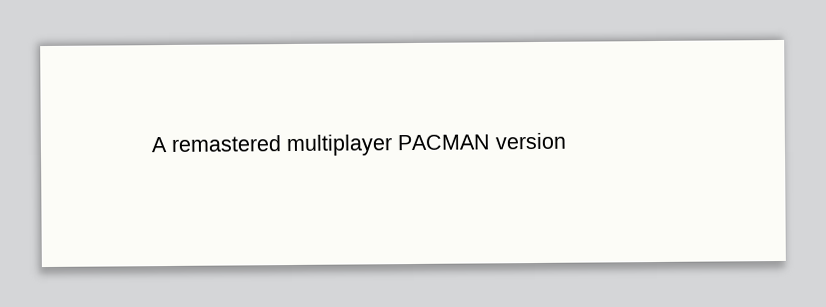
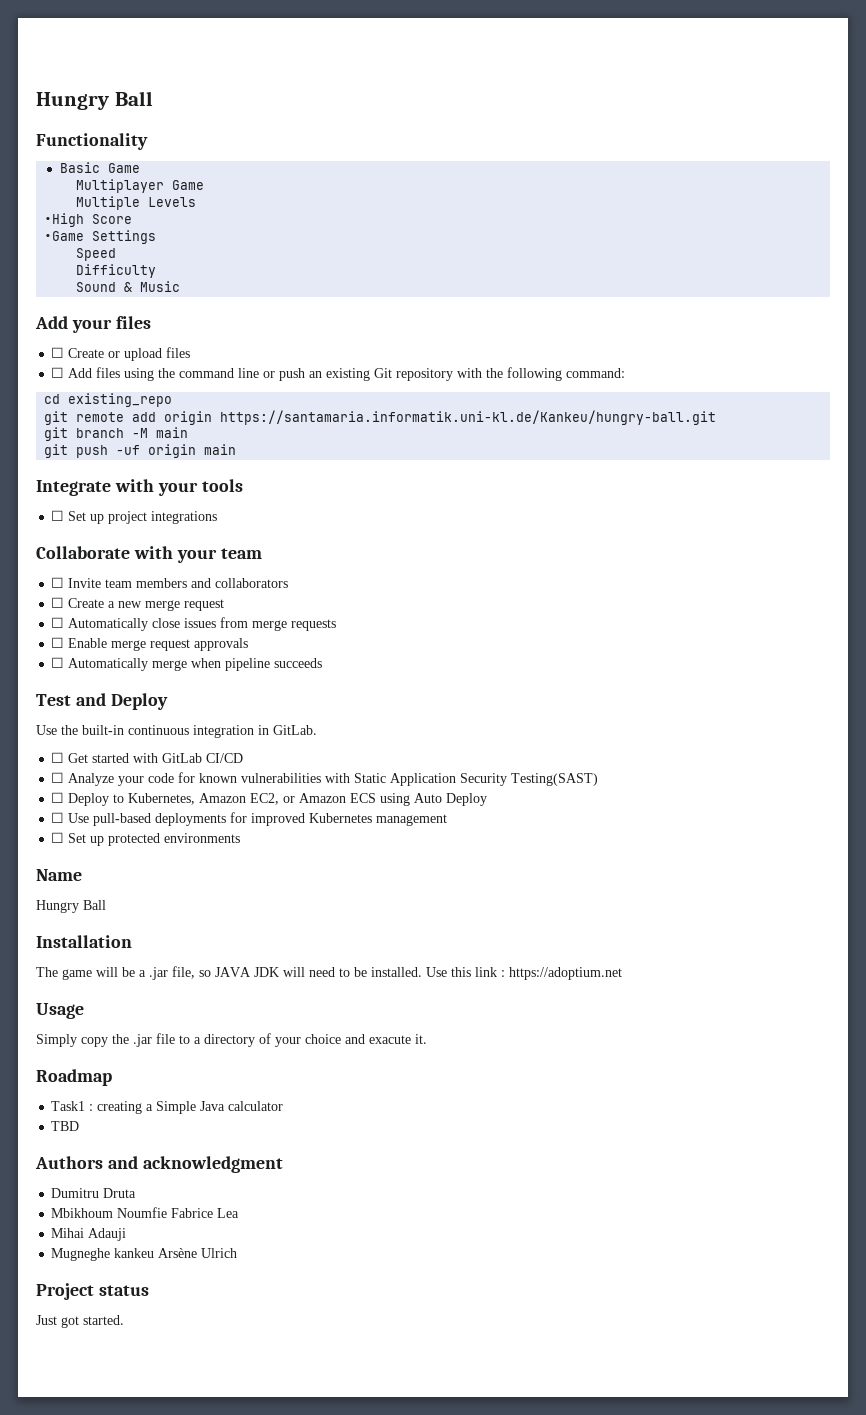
[151,132,566,157] A remastered multiplayer PACMAN version -> [36,91,153,110] [36,133,148,150] [59,162,140,173] [76,179,205,193] [76,196,197,210] [44,213,133,227] [44,230,157,244] [76,248,117,261] [76,264,157,278] [76,281,181,292] [35,316,151,333] [51,347,191,361] [51,367,626,381] [44,393,173,407] [44,410,717,425] [44,427,189,441] [44,444,237,458] [36,479,243,496] [51,510,218,524] [36,546,262,563] [51,577,289,588] [51,597,225,611] [51,617,337,631] [51,637,249,651] [51,657,323,671] [36,693,168,710] [36,725,317,738] [51,752,244,763] [51,772,599,786] [51,792,488,806] [51,812,448,826] [51,832,241,846] [36,869,82,881] [36,900,106,913] [36,935,132,948] [36,966,622,980] [36,1003,84,1019] [36,1033,427,1047] [36,1069,112,1086] [51,1101,284,1114] [51,1121,80,1131] [35,1156,283,1173] [51,1188,137,1198] [51,1207,240,1218] [51,1228,127,1241] [51,1248,238,1261] [36,1283,149,1300] [36,1315,124,1328] Hungry Ball // Functionality // Basic Game // Multiplayer Game // Multiple Levels // •High Score // •Game Settings // Speed // Difficulty // Sound & Music // Add your files // ☐ Create or upload files // ☐ Add files using the command line or push an existing Git repository with the following command: // cd existing_repo // git remote add origin https://santamaria.informatik.uni-kl.de/Kankeu/hungry-ball.git // git branch -M main // git push -uf origin main // Integrate with your tools // ☐ Set up project integrations // Collaborate with your team // ☐ Invite team members and collaborators // ☐ Create a new merge request // ☐ Automatically close issues from merge requests // ☐ Enable merge request approvals // ☐ Automatically merge when pipeline succeeds // Test and Deploy // Use the built-in continuous integration in GitLab. // ☐ Get started with GitLab CI/CD // ☐ Analyze your code for known vulnerabilities with Static Application Security Testing(SAST) // ☐ Deploy to Kubernetes, Amazon EC2, or Amazon ECS using Auto Deploy // ☐ Use pull-based deployments for improved Kubernetes management // ☐ Set up protected environments // Name // Hungry Ball // Installation // The game will be a .jar file, so JAVA JDK will need to be installed. Use this link : https://adoptium.net // Usage // Simply copy the .jar file to a directory of your choice and exacute it. // Roadmap // Task1 : creating a Simple Java calculator // TBD // Authors and acknowledgment // Dumitru Druta // Mbikhoum Noumfie Fabrice Lea // Mihai Adauji // Mugneghe kankeu Arsène Ulrich // Project status // Just got started.

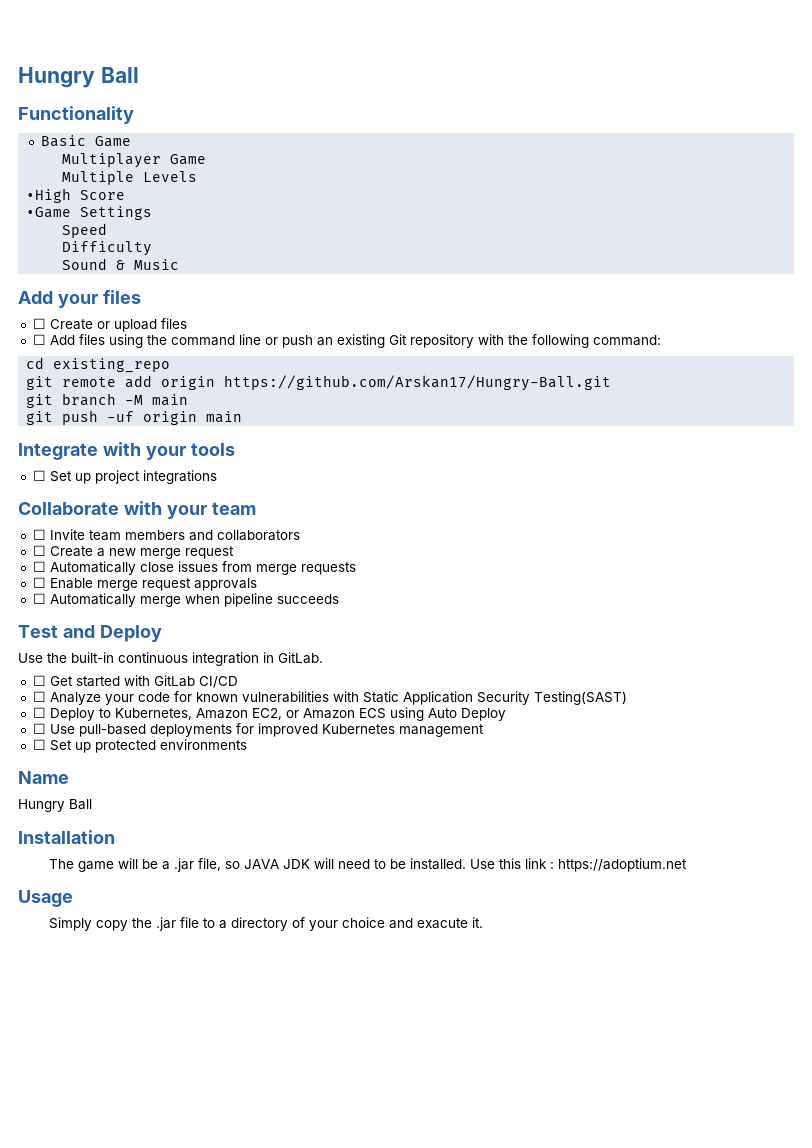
[220,410,717,425] https://santamaria.informatik.uni-kl.de/Kankeu/hungry-ball.git -> [224,375,612,391] https://github.com/Arskan17/Hungry-Ball.git
[36,1069,112,1086] [51,1101,284,1114] [51,1121,80,1131] [35,1156,283,1173] [51,1188,137,1198] [51,1207,240,1218] [51,1228,127,1241] [51,1248,238,1261] [36,1283,149,1300] [36,1315,124,1328] // Roadmap // Task1 : creating a Simple Java calculator // TBD // Authors and acknowledgment // Dumitru Druta // Mbikhoum Noumfie Fabrice Lea // Mihai Adauji // Mugneghe kankeu Arsène Ulrich // Project status // Just got started. -> (484, 922) none

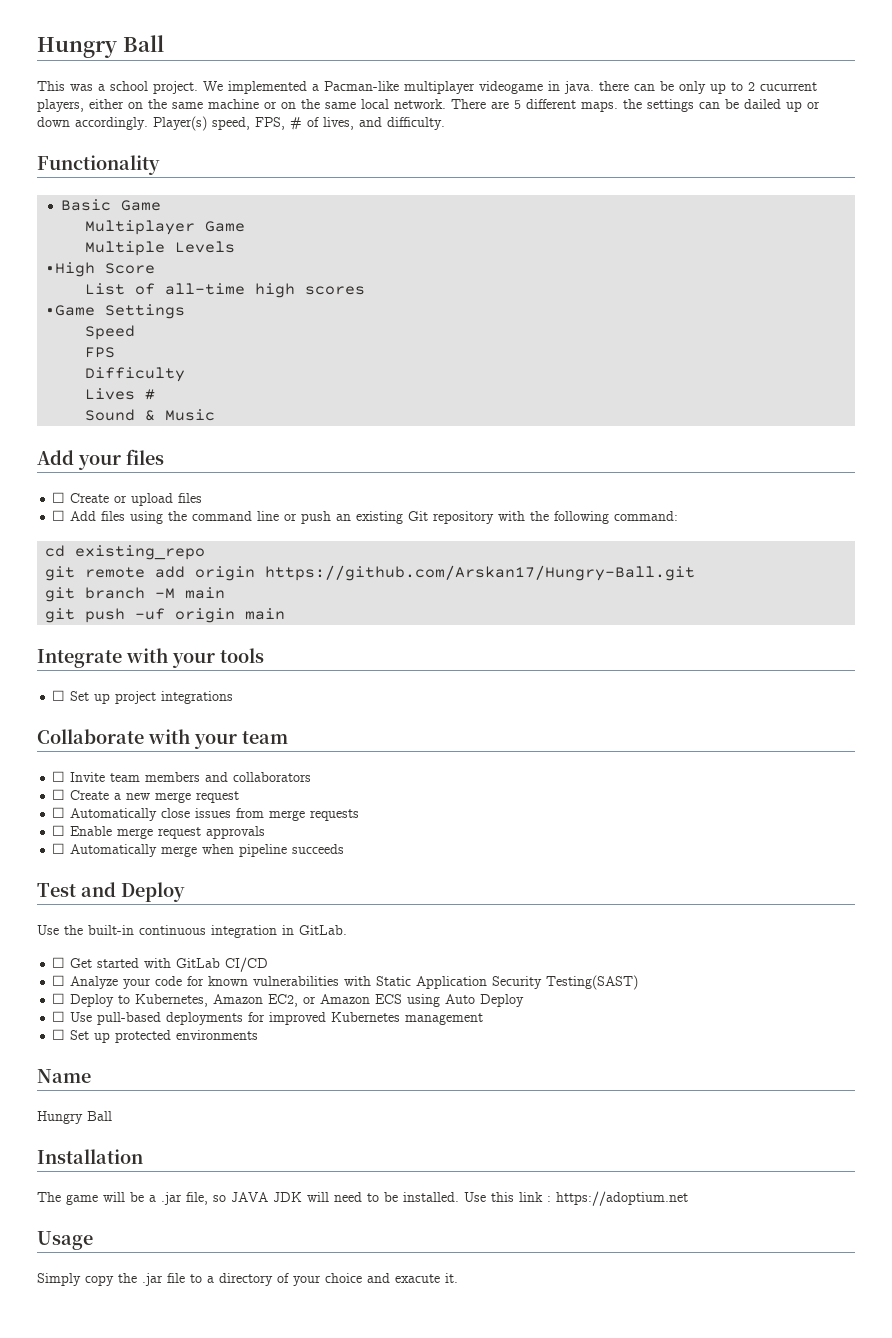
[18,67,139,88] Hungry Ball -> [37,35,164,58] [37,81,817,94] [37,99,820,112] [37,116,445,131] Hungry Ball // This was a school project. We implemented a Pacman-like multiplayer videogame in java. there can be only up to 2 cucurrent players, either on the same machine or on the same local network. There are 5 different maps. the settings can be dailed up or down accordingly. Player(s) speed, FPS, # of lives, and difficulty.
(126, 195) none -> [85,283,366,298] // List of all-time high scores
(108, 230) none -> [85,347,116,358] // FPS
(153, 248) none -> [85,388,156,400] // Lives #

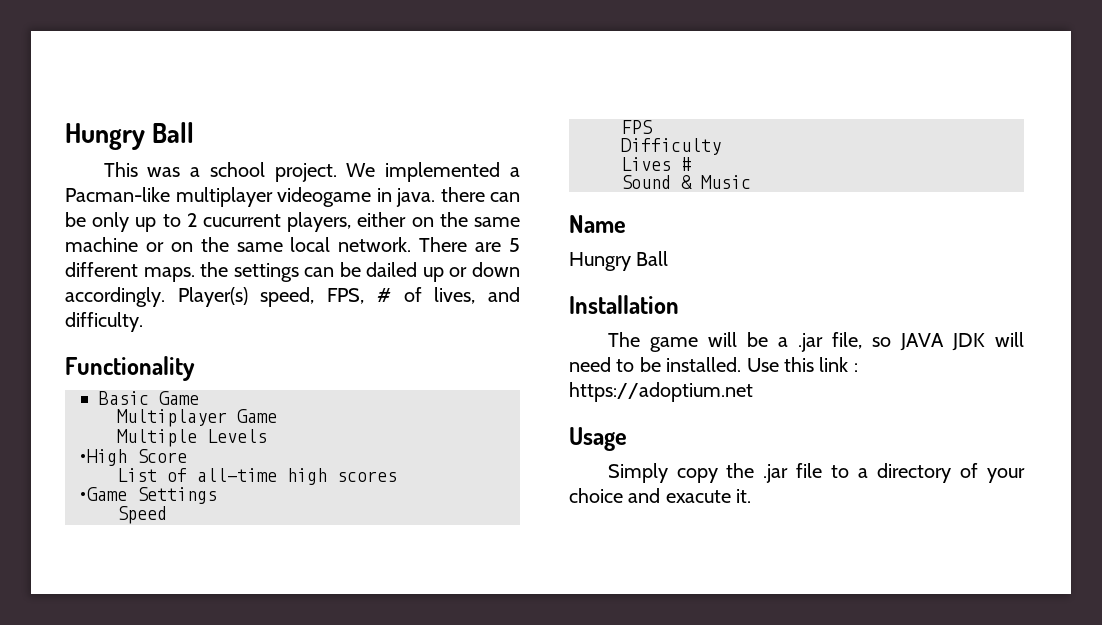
[37,449,164,470] [52,492,203,506] [52,510,679,524] [45,545,206,560] [45,565,696,581] [45,587,226,602] [45,608,286,623] [37,648,264,668] [52,690,234,704] [37,729,288,749] [52,771,312,782] [52,789,240,803] [52,807,360,821] [52,825,266,839] [52,843,345,857] [37,882,185,902] [37,925,347,938] [52,957,269,972] [52,975,639,990] [52,993,525,1007] [52,1011,484,1025] [52,1029,259,1043] // Add your files // ☐ Create or upload files // ☐ Add files using the command line or push an existing Git repository with the following command: // cd existing_repo // git remote add origin https://github.com/Arskan17/Hungry-Ball.git // git branch -M main // git push -uf origin main // Integrate with your tools // ☐ Set up project integrations // Collaborate with your team // ☐ Invite team members and collaborators // ☐ Create a new merge request // ☐ Automatically close issues from merge requests // ☐ Enable merge request approvals // ☐ Automatically merge when pipeline succeeds // Test and Deploy // Use the built-in continuous integration in GitLab. // ☐ Get started with GitLab CI/CD // ☐ Analyze your code for known vulnerabilities with Static Application Security Testing(SAST) // ☐ Deploy to Kubernetes, Amazon EC2, or Amazon ECS using Auto Deploy // ☐ Use pull-based deployments for improved Kubernetes management // ☐ Set up protected environments -> (751, 182) none

